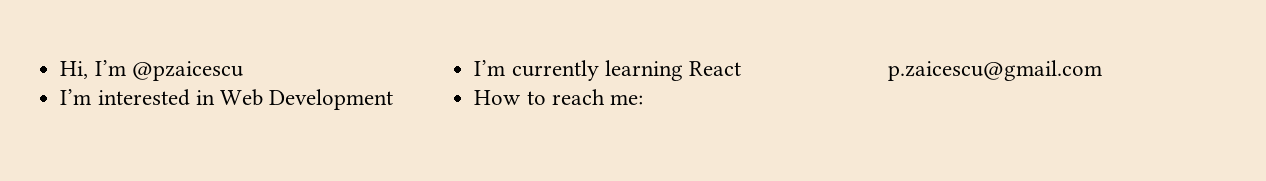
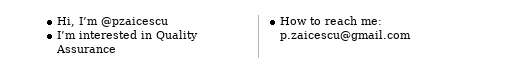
[219,89,394,110] [474,60,741,81] Web Development // I’m currently learning React -> [156,30,199,41] [56,45,117,53] Quality Assurance

